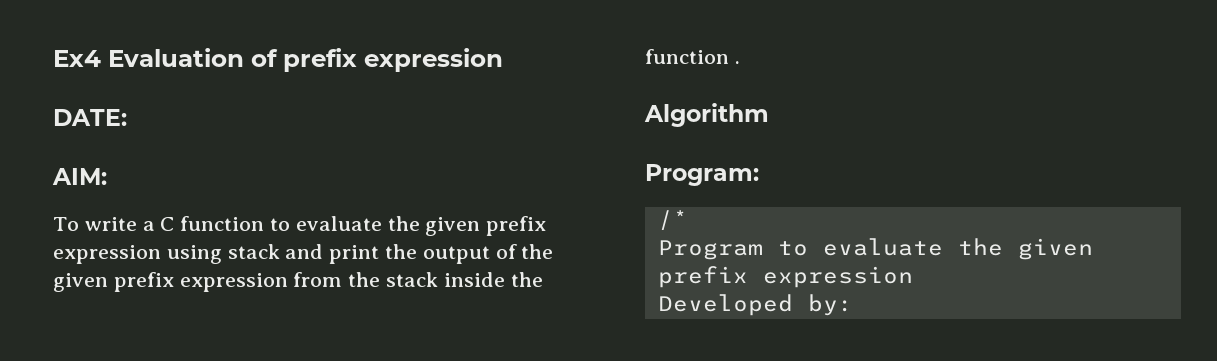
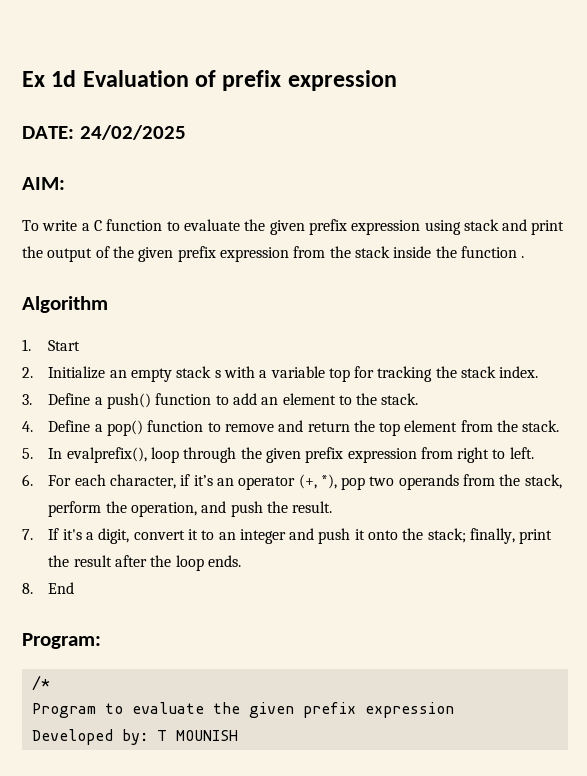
[53,50,101,67] Ex4 -> [22,70,77,87] Ex 1d
(127, 117) none -> [79,125,186,140] 24/02/2025
(769, 115) none -> [22,339,81,351] [22,366,539,382] [22,393,419,409] [22,420,560,436] [22,447,534,463] [22,474,562,490] [48,501,333,517] [22,528,553,544] [48,555,241,571] [22,582,75,594] // 1. Start // 2. Initialize an empty stack s with a variable top for tracking the stack index. // 3. Define a push() function to add an element to the stack. // 4. Define a pop() function to remove and return the top element from the stack. // 5. In evalprefix(), loop through the given prefix expression from right to left. // 6. For each character, if it’s an operator (+, *), pop two operands from the stack, perform the operation, and push the result. // 7. If it's a digit, convert it to an integer and push it onto the stack; finally, print the result after the loop ends. // 8. End
(853, 305) none -> [156,730,238,741] T MOUNISH

